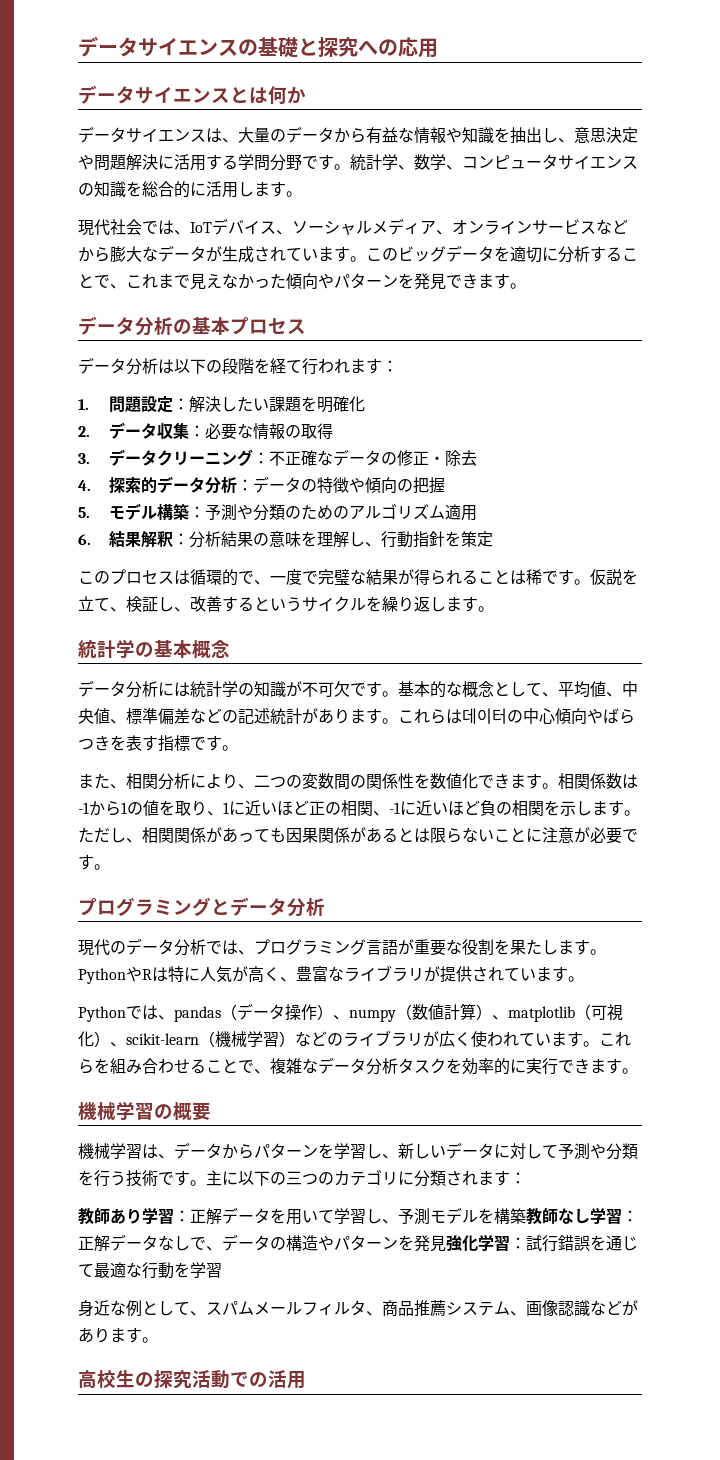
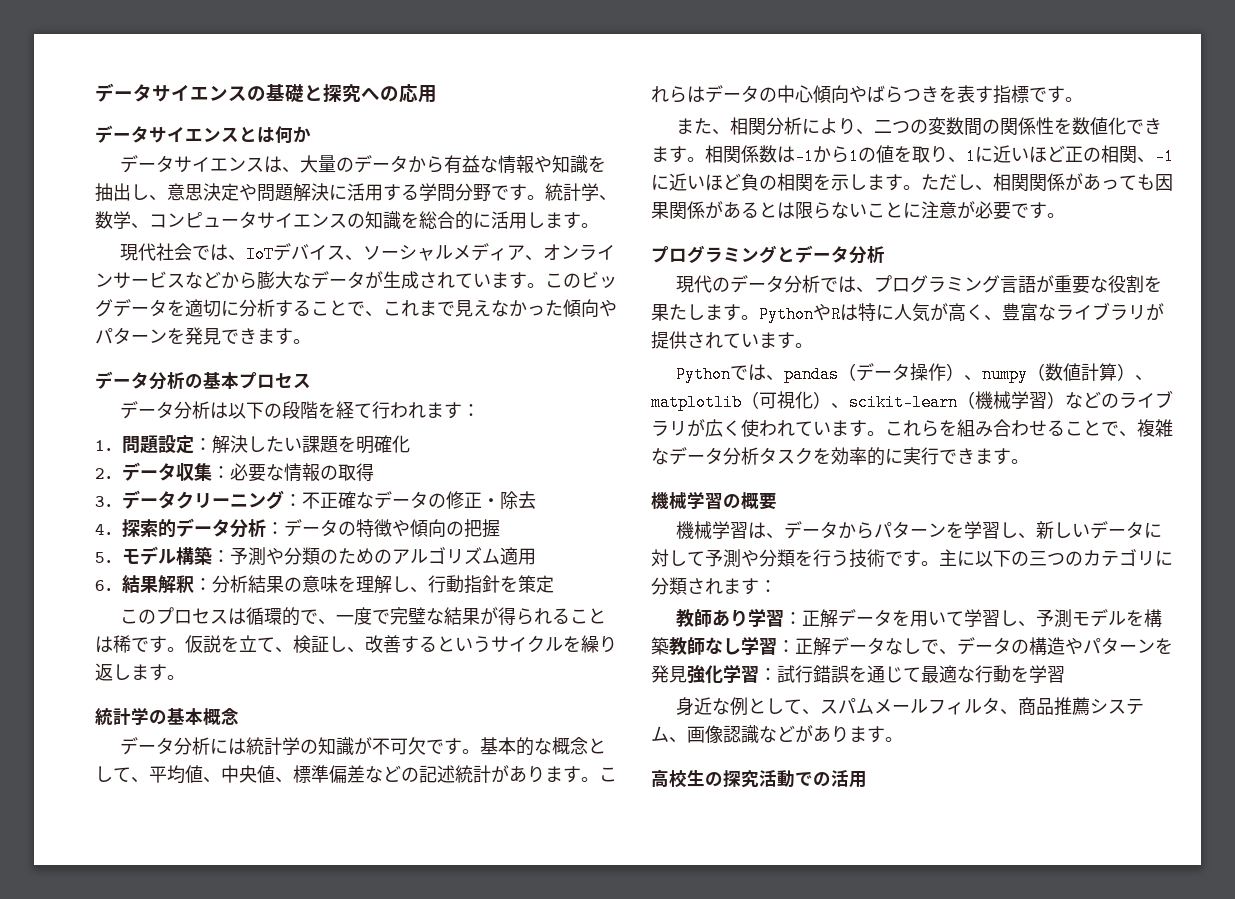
[462,708,507,724] 데이터 -> [705,85,759,103] データ

